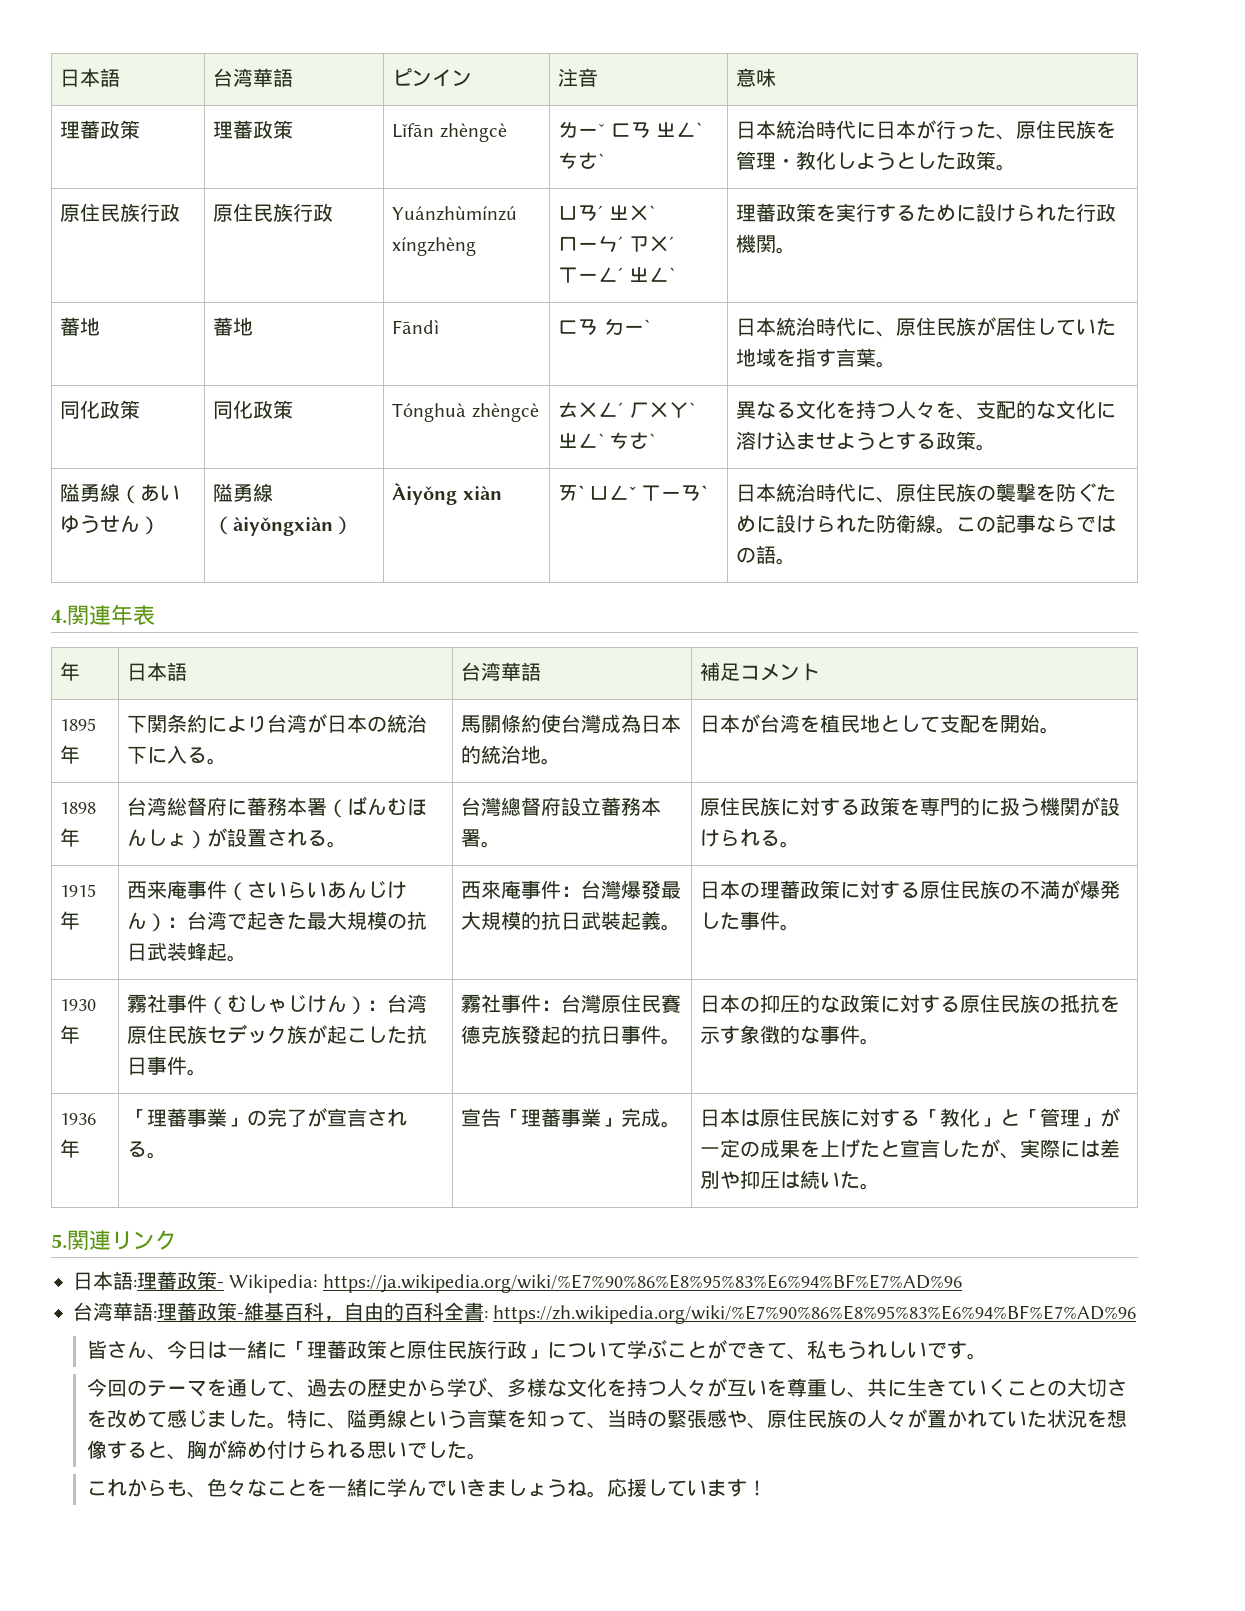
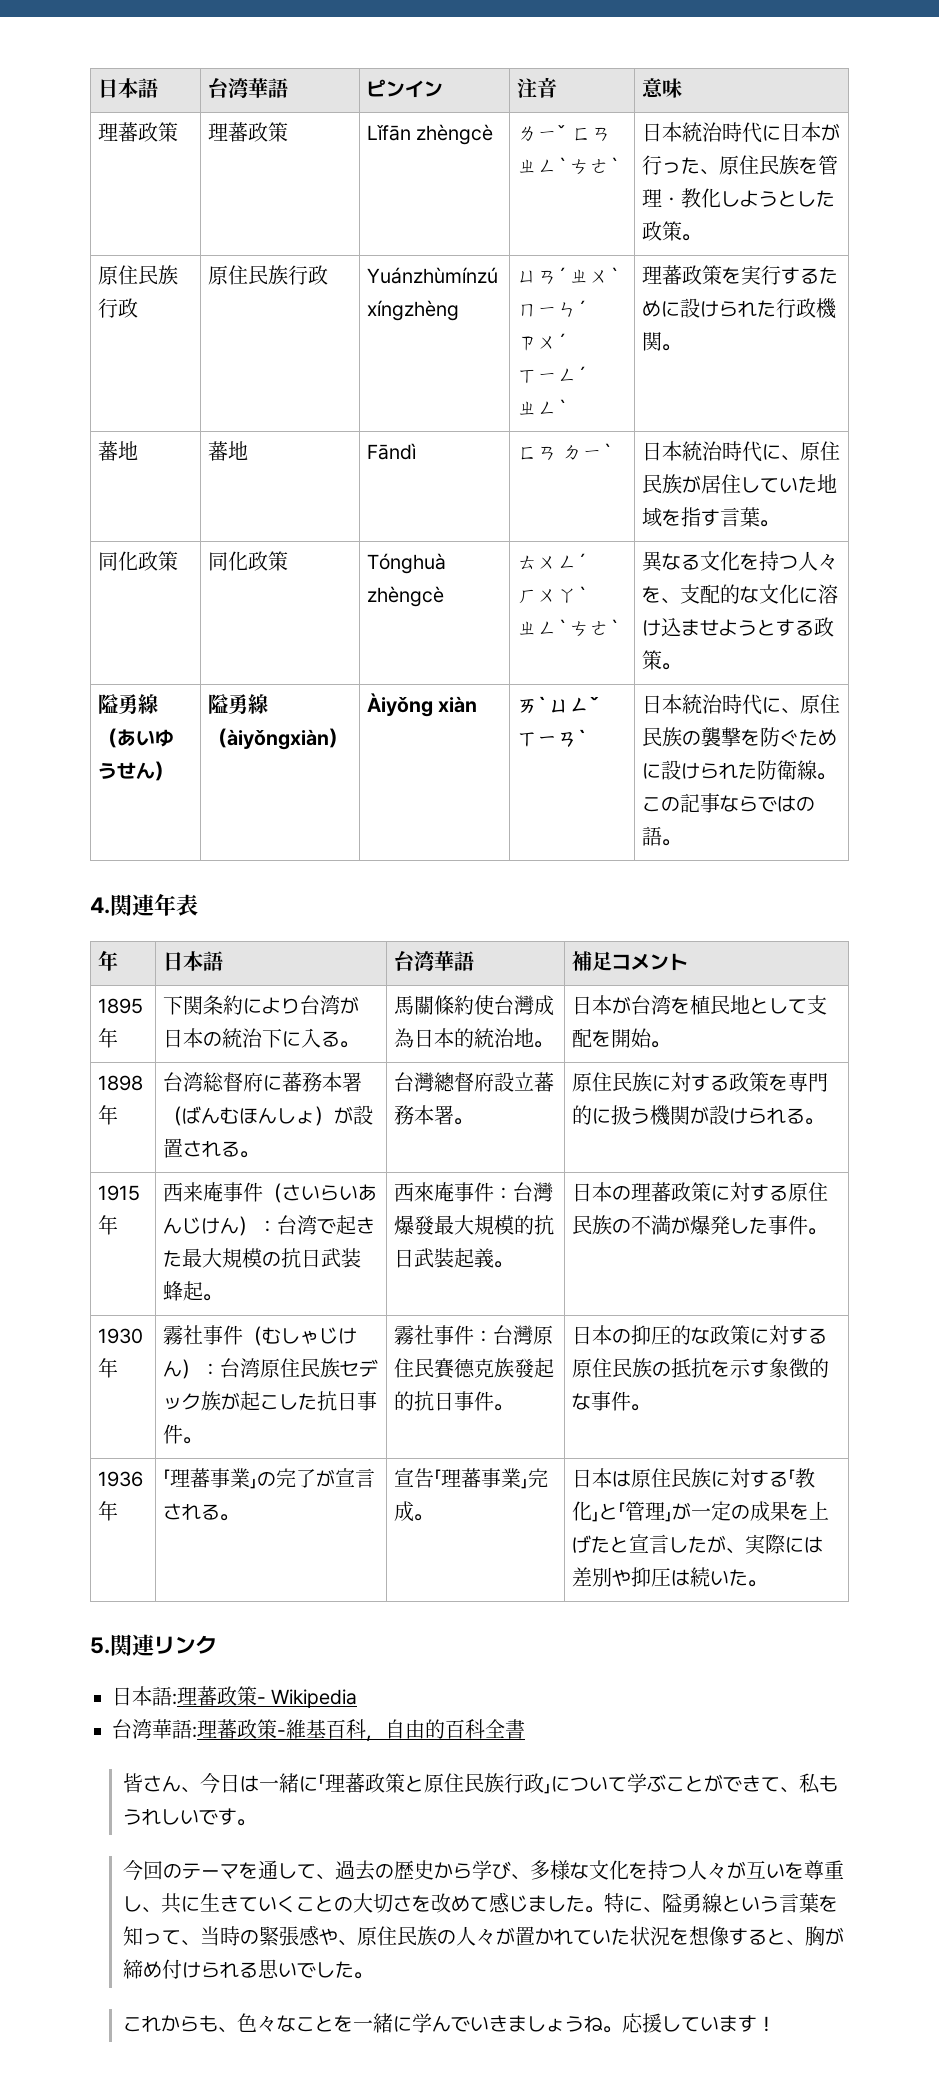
[229,1274,962,1293] Wikipedia: https://ja.wikipedia.org/wiki/%E7%90%86%E8%95%83%E6%94%BF%E7%AD%96 -> [271,1689,358,1708] Wikipedia
[484,1305,1137,1324] : https://zh.wikipedia.org/wiki/%E7%90%86%E8%95%83%E6%94%BF%E7%AD%96 -> (525, 1729) none

